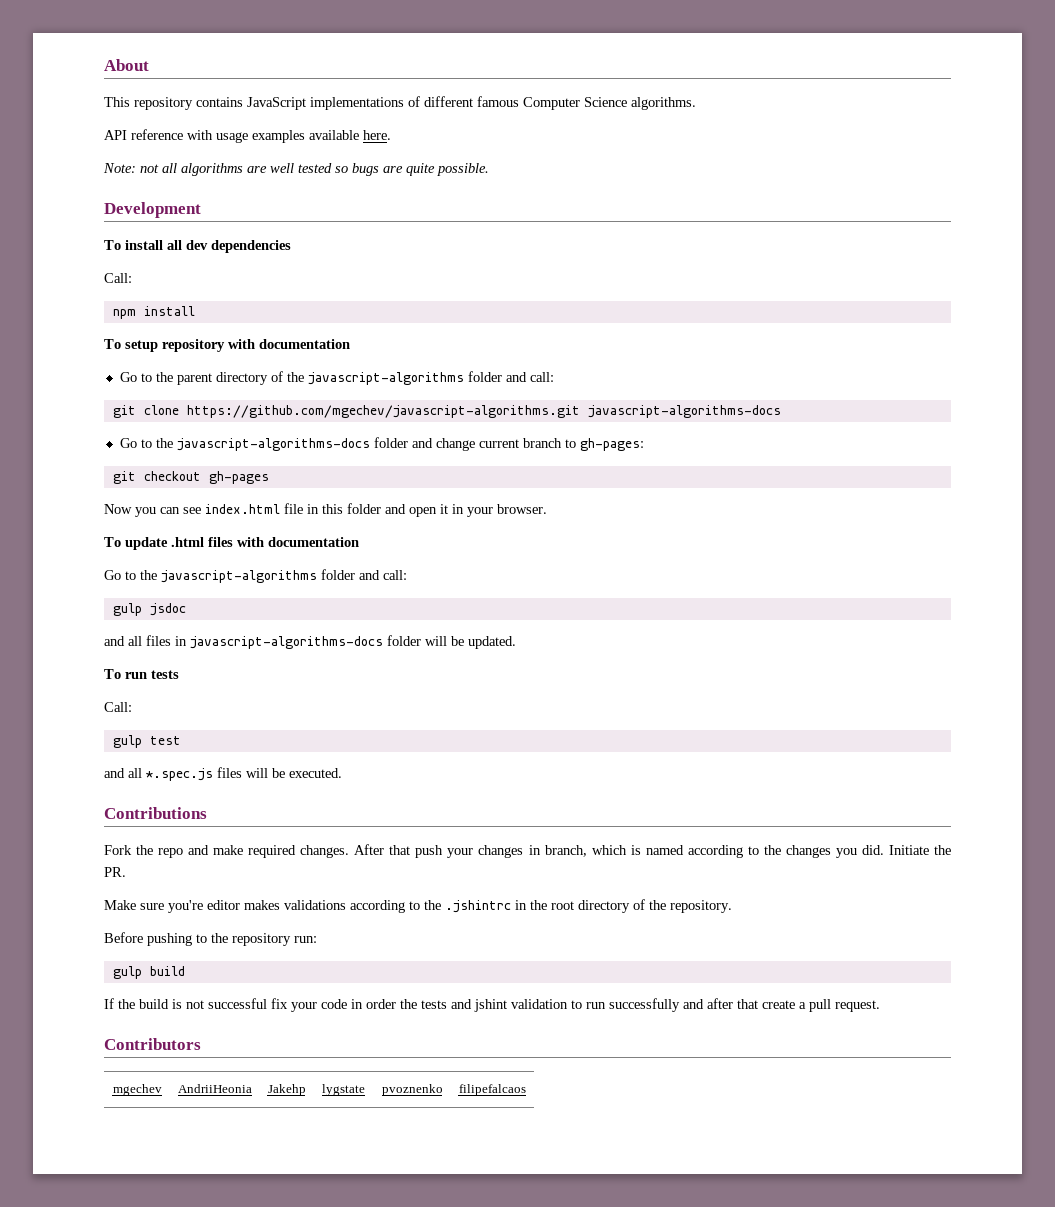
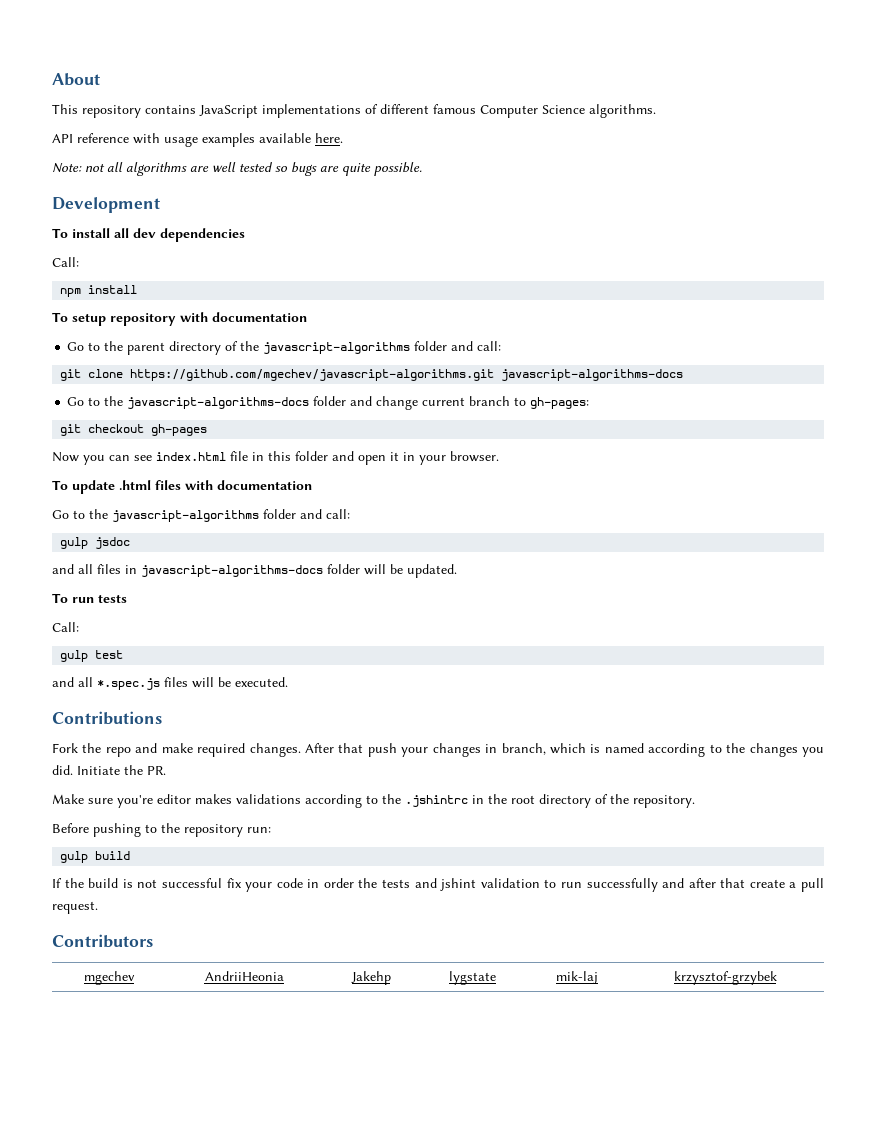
[381,1084,443,1096] [458,1084,526,1096] pvoznenko | filipefalcaos -> [555,971,598,984] [673,971,777,985] mik-laj | krzysztof-grzybek

